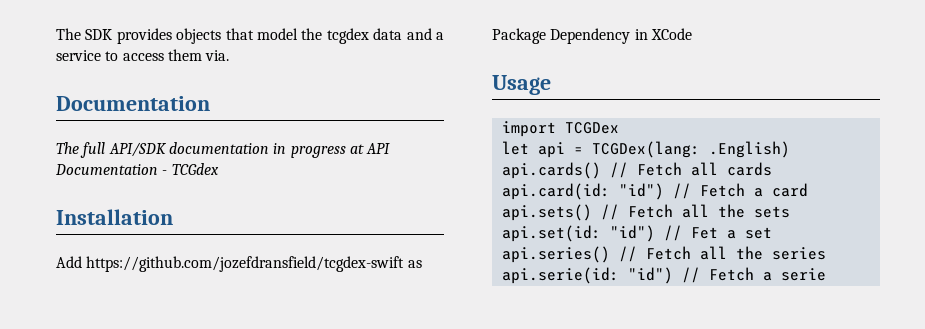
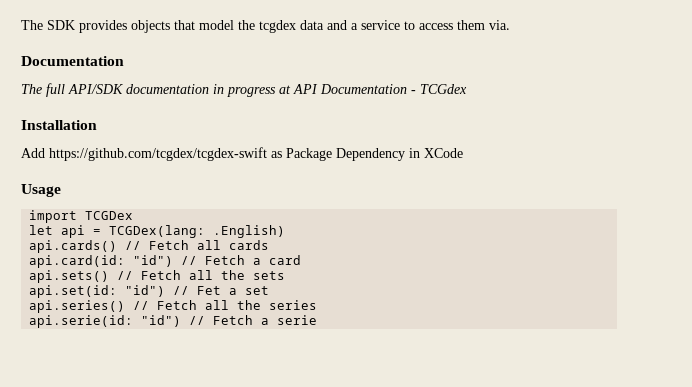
[86,256,405,272] https://github.com/jozefdransfield/tcgdex-swift -> [49,147,267,161] https://github.com/tcgdex/tcgdex-swift

